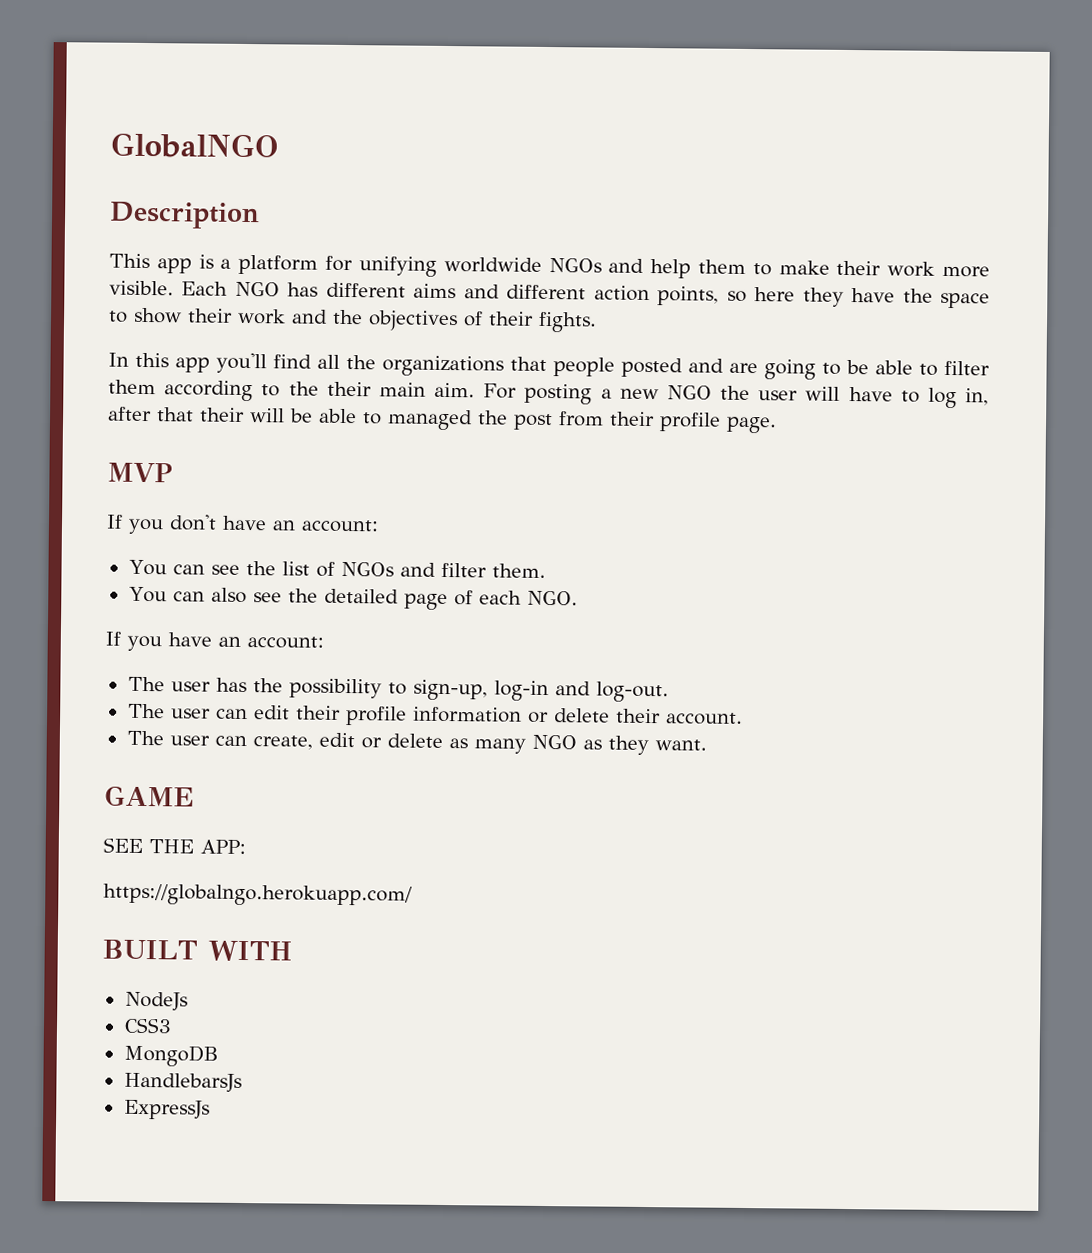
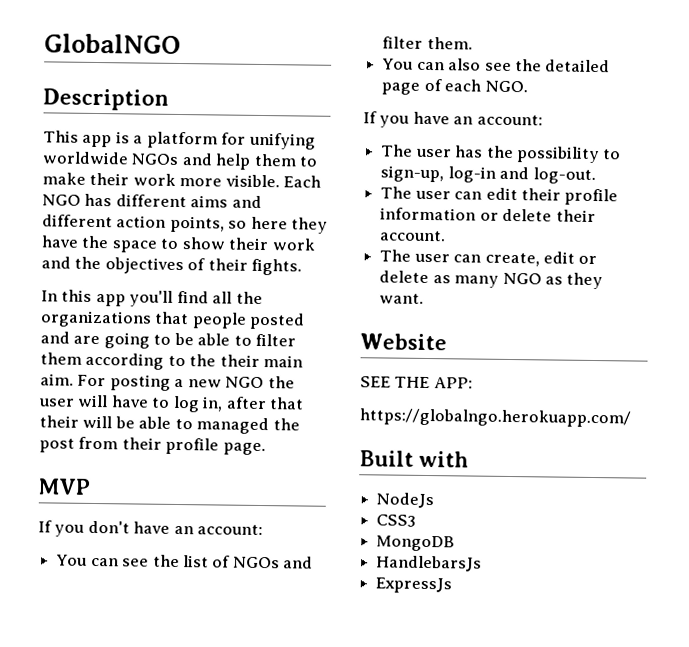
[104,785,194,807] GAME -> [360,333,447,351] Website
[102,939,292,962] BUILT WITH -> [359,450,469,468] Built with

